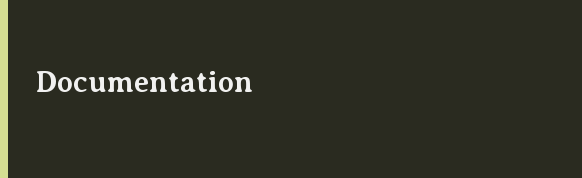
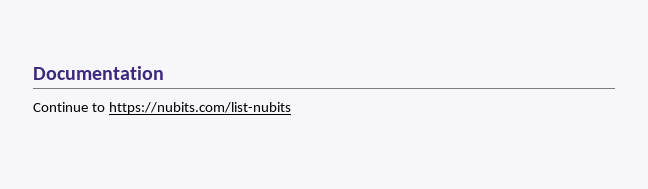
(253, 81) none -> [33,102,291,114] // Continue to https://nubits.com/list-nubits

